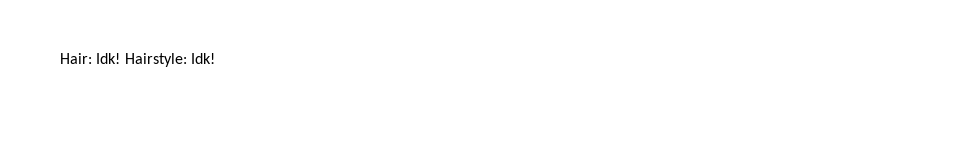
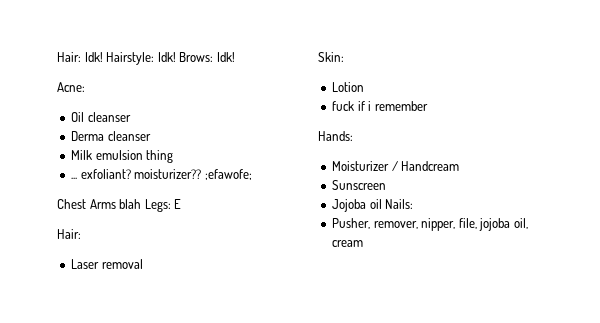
(215, 58) none -> [179,52,235,62] [57,82,85,92] [71,112,131,122] [71,131,151,141] [71,150,174,163] [71,169,252,180] [57,199,182,212] [57,229,81,239] [71,259,143,269] [318,52,344,62] [332,82,365,92] [332,101,428,111] [318,131,353,141] [332,161,460,171] [332,180,387,190] [332,199,414,212] [332,218,528,231] [332,240,364,247] Brows: Idk! // Acne: // Oil cleanser // Derma cleanser // Milk emulsion thing // ... exfoliant? moisturizer?? ;efawofe; // Chest Arms blah Legs: E // Hair: // Laser removal // Skin: // Lotion // fuck if i remember // Hands: // Moisturizer / Handcream // Sunscreen // Jojoba oil Nails: // Pusher, remover, nipper, file, jojoba oil, cream

